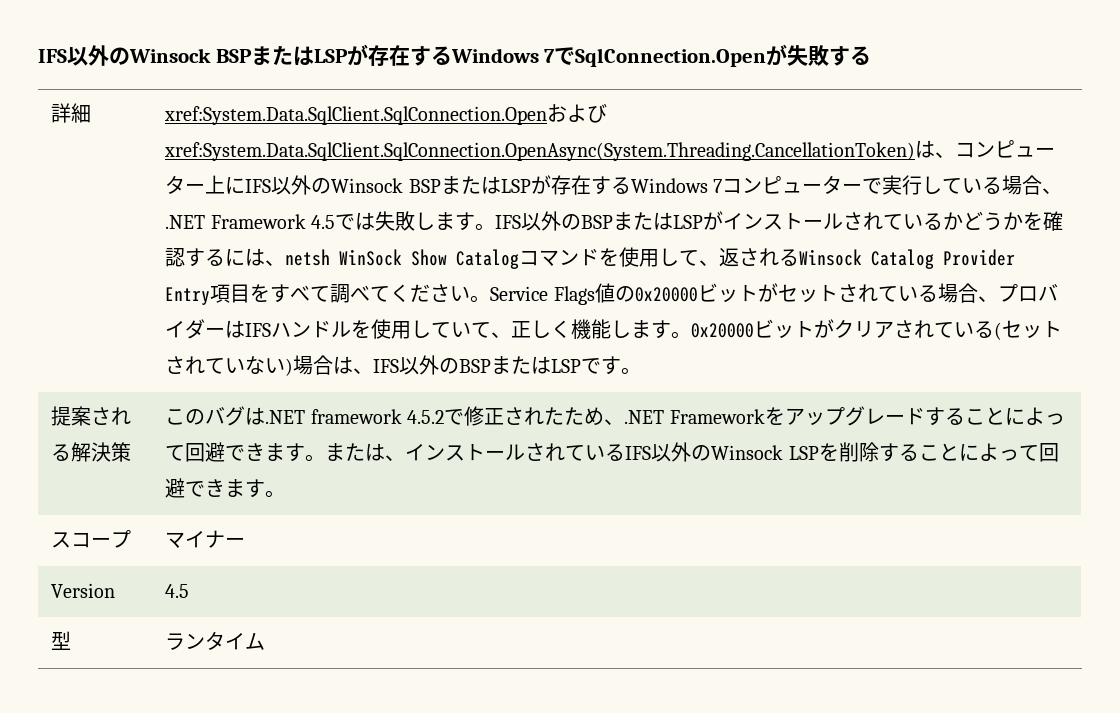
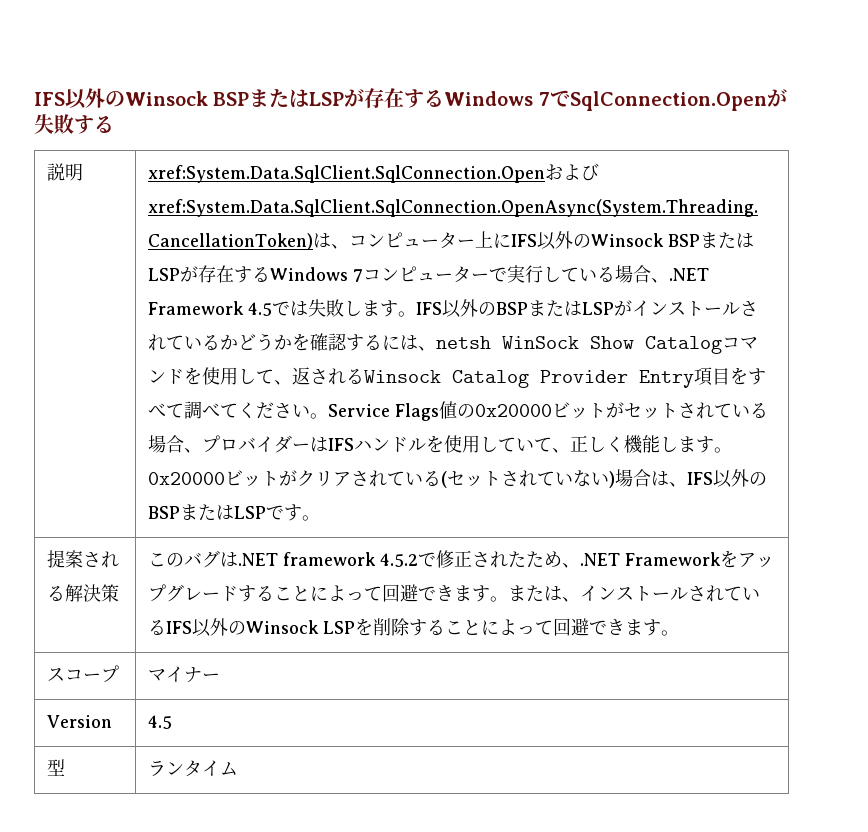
[51,103,92,123] 詳細 -> [47,163,84,181] 説明

